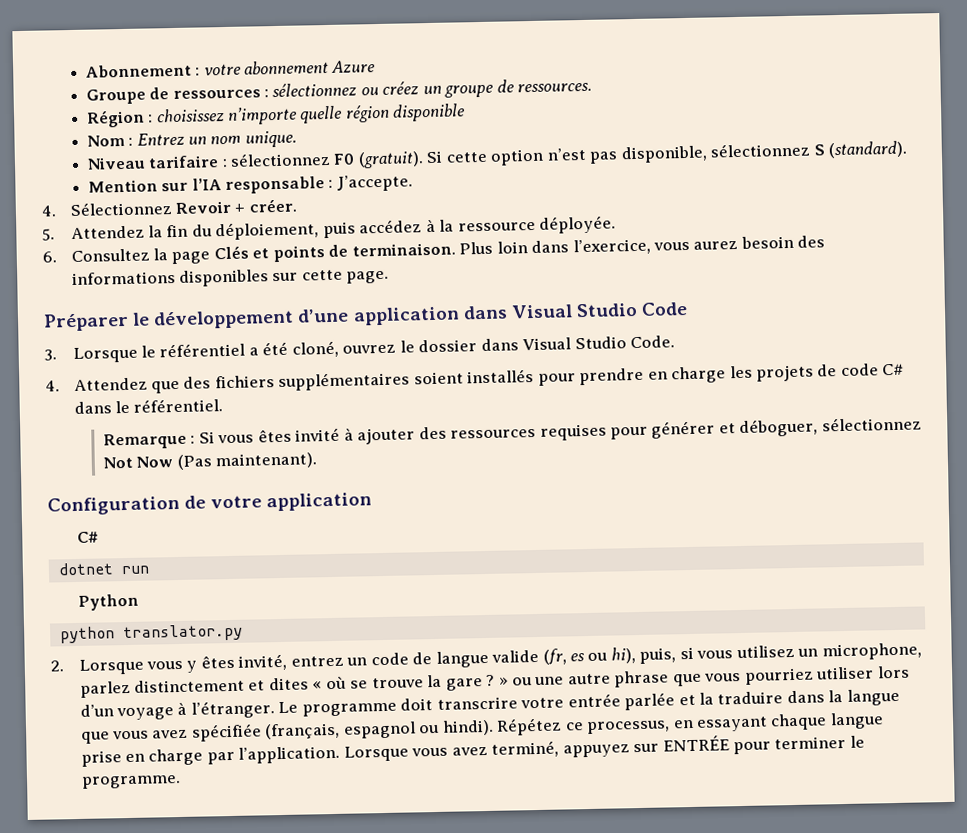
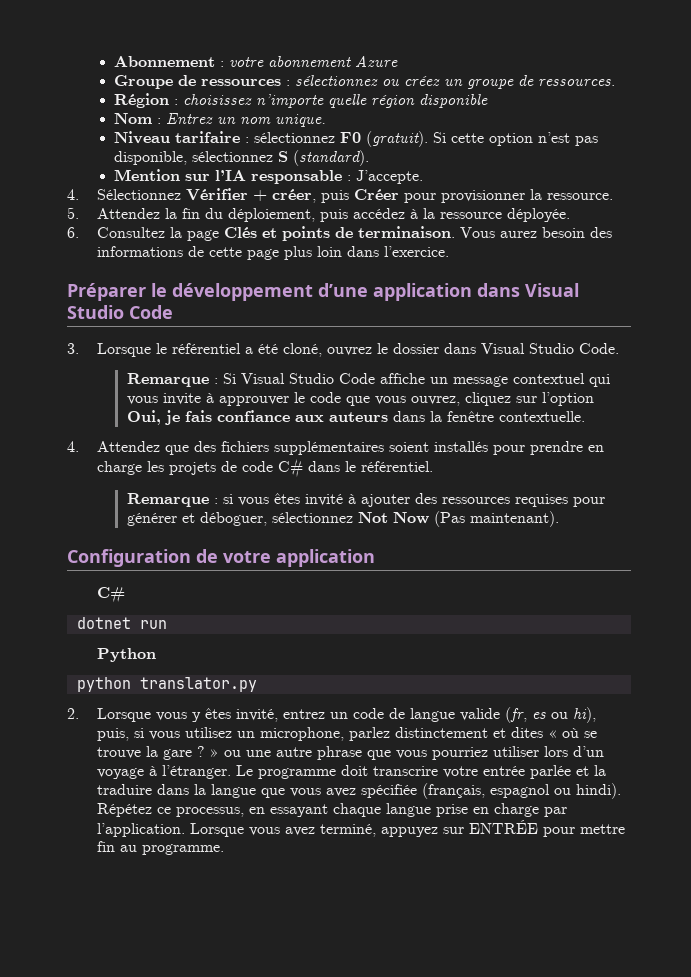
[174,198,297,214] Revoir + créer. -> [185,188,613,203] Vérifier + créer, puis Créer pour provisionner la ressource.
[459,235,826,256] [71,269,390,287] Plus loin dans l’exercice, vous aurez besoin des informations disponibles sur cette page. -> [459,227,612,238] [96,246,449,260] Vous aurez besoin des informations de cette page plus loin dans l’exercice.
(675, 342) none -> [126,373,610,387] [126,392,594,406] [126,410,585,425] // Remarque : Si Visual Studio Code affiche un message contextuel qui vous invite à approuver le code que vous ouvrez, cliquez sur l’option Oui, je fais confiance aux auteurs dans la fenêtre contextuelle.
[198,431,215,444] Si -> [222,494,233,504] si
[774,735,865,750] terminer le -> [579,824,625,834] [96,841,137,852] mettre fin au

